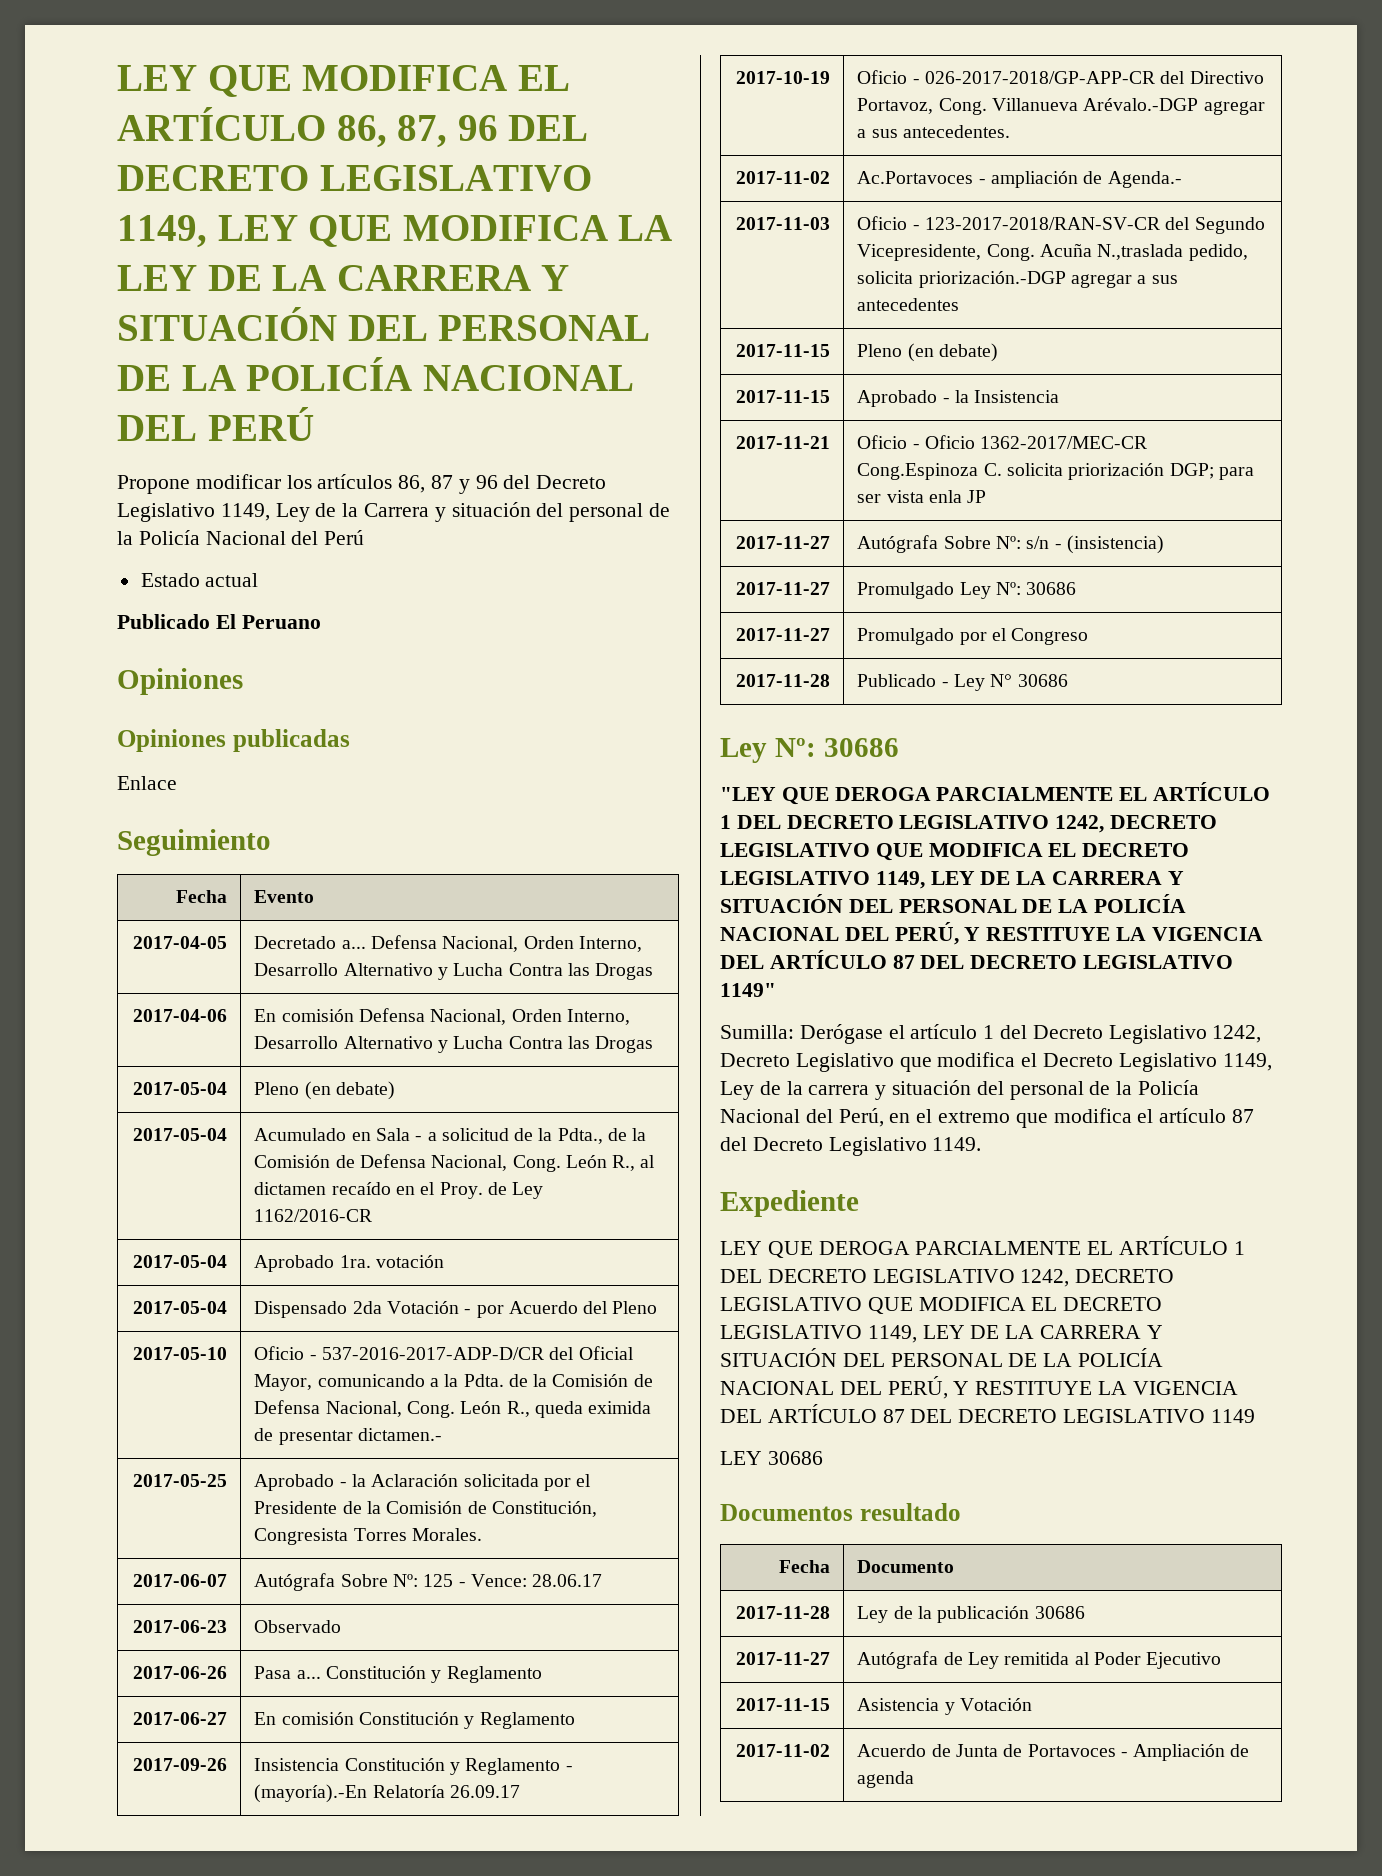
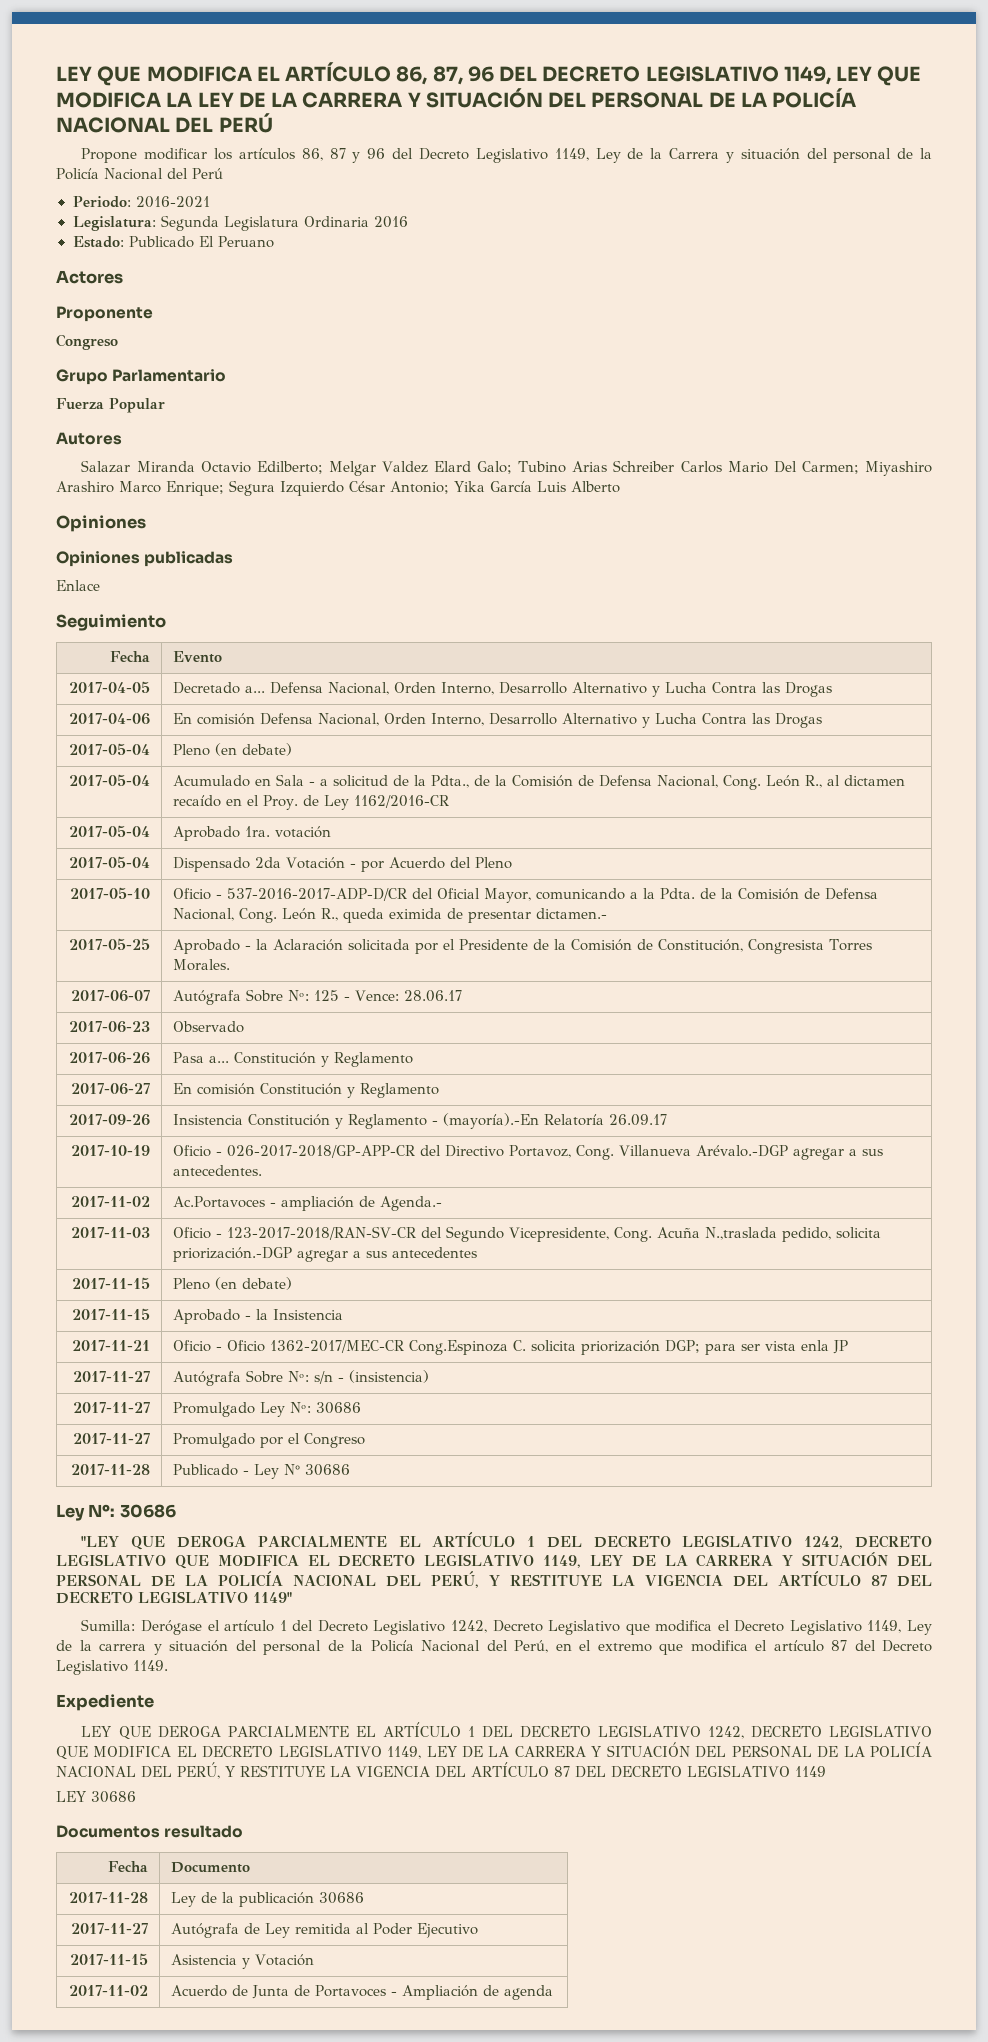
[140,573,259,587] [117,614,321,629] Estado actual // Publicado El Peruano -> [72,196,210,208] [72,215,408,231] [72,236,274,248] [56,270,123,284] [56,306,153,322] [56,334,118,350] [56,369,227,385] [56,398,165,413] [56,432,122,445] [81,460,933,476] [56,480,620,496] Periodo: 2016-2021 // Legislatura: Segunda Legislatura Ordinaria 2016 // Estado: Publicado El Peruano // Actores // Proponente // Congreso // Grupo Parlamentario // Fuerza Popular // Autores // Salazar Miranda Octavio Edilberto; Melgar Valdez Elard Galo; Tubino Arias Schreiber Carlos Mario Del Carmen; Miyashiro Arashiro Marco Enrique; Segura Izquierdo César Antonio; Yika García Luis Alberto

